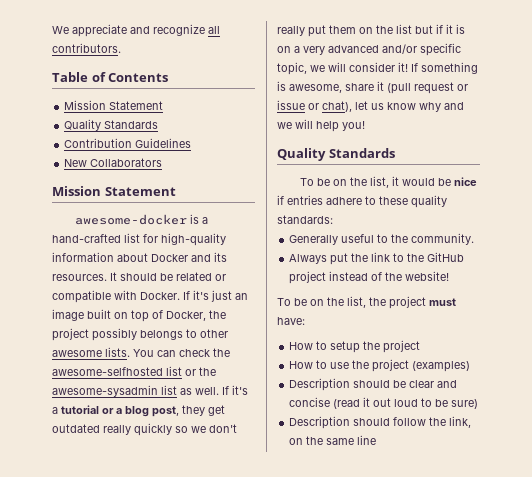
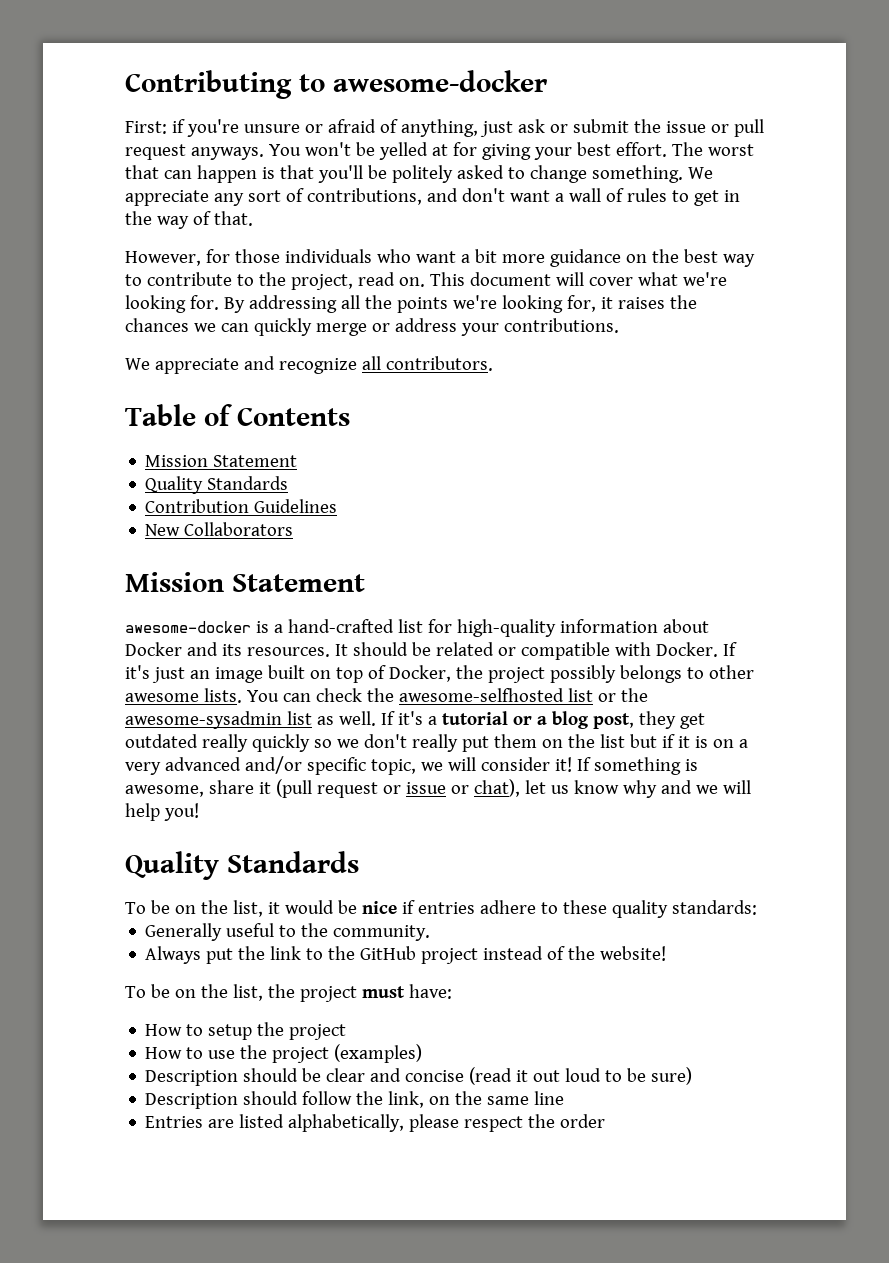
(52, 30) none -> [125,70,547,99] [125,119,764,137] [125,142,754,160] [125,165,713,183] [125,188,740,206] [125,211,253,229] [125,249,755,267] [125,272,727,290] [125,295,697,313] [125,318,619,336] Contributing to awesome-docker // First: if you're unsure or afraid of anything, just ask or submit the issue or pull request anyways. You won't be yelled at for giving your best effort. The worst that can happen is that you'll be politely asked to change something. We appreciate any sort of contributions, and don't want a wall of rules to get in the way of that. // However, for those individuals who want a bit more guidance on the best way to contribute to the project, read on. This document will cover what we're looking for. By addressing all the points we're looking for, it raises the chances we can quickly merge or address your contributions. //
(377, 440) none -> [145,1114,606,1132] // Entries are listed alphabetically, please respect the order

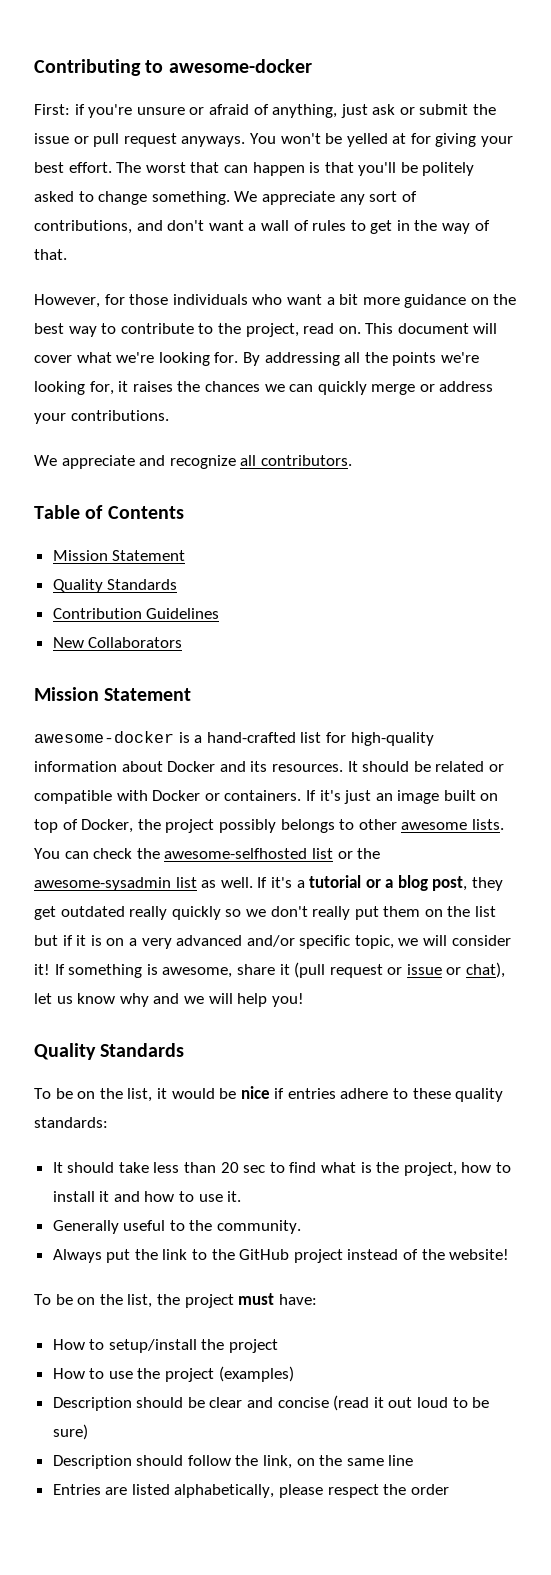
[655,642,718,657] Docker. -> [152,790,302,801] Docker or containers.
(757, 907) none -> [52,1162,511,1176] [52,1191,242,1202] // It should take less than 20 sec to find what is the project, how to install it and how to use it.
[208,1024,253,1040] setup -> [108,1339,197,1353] setup/install

